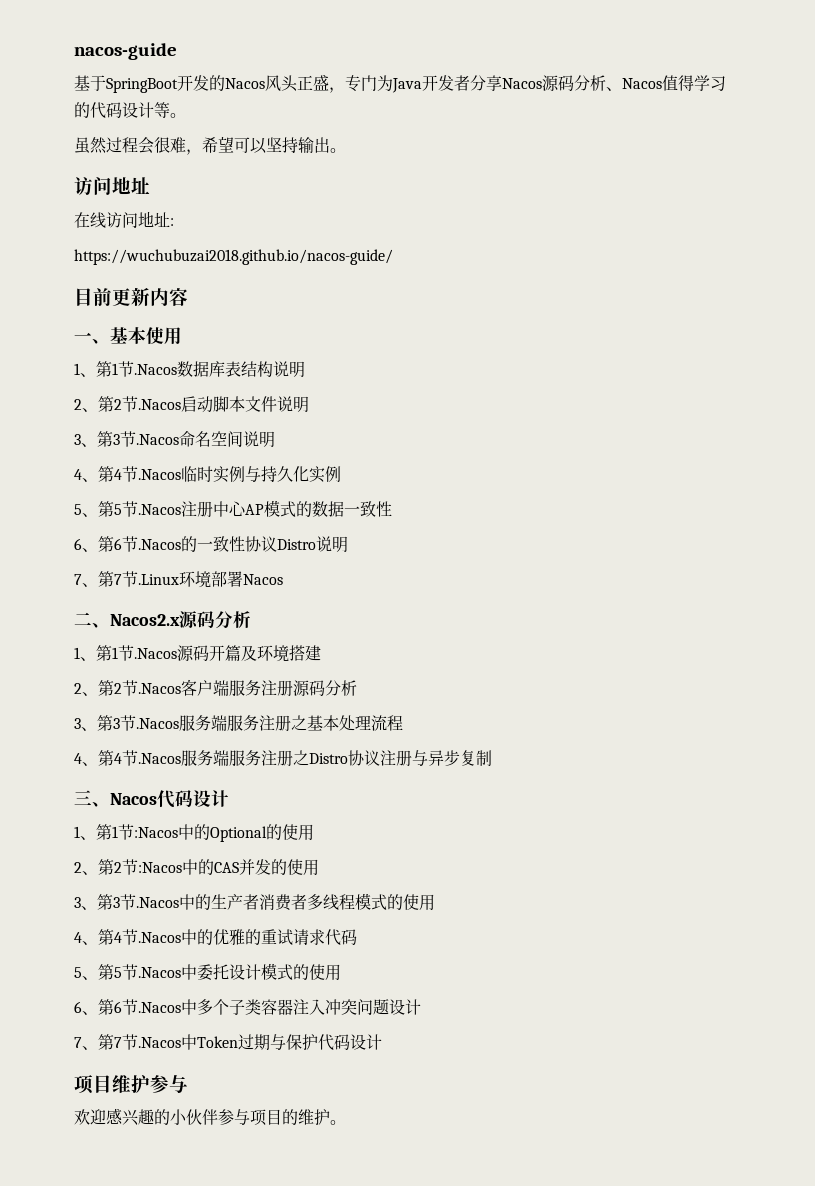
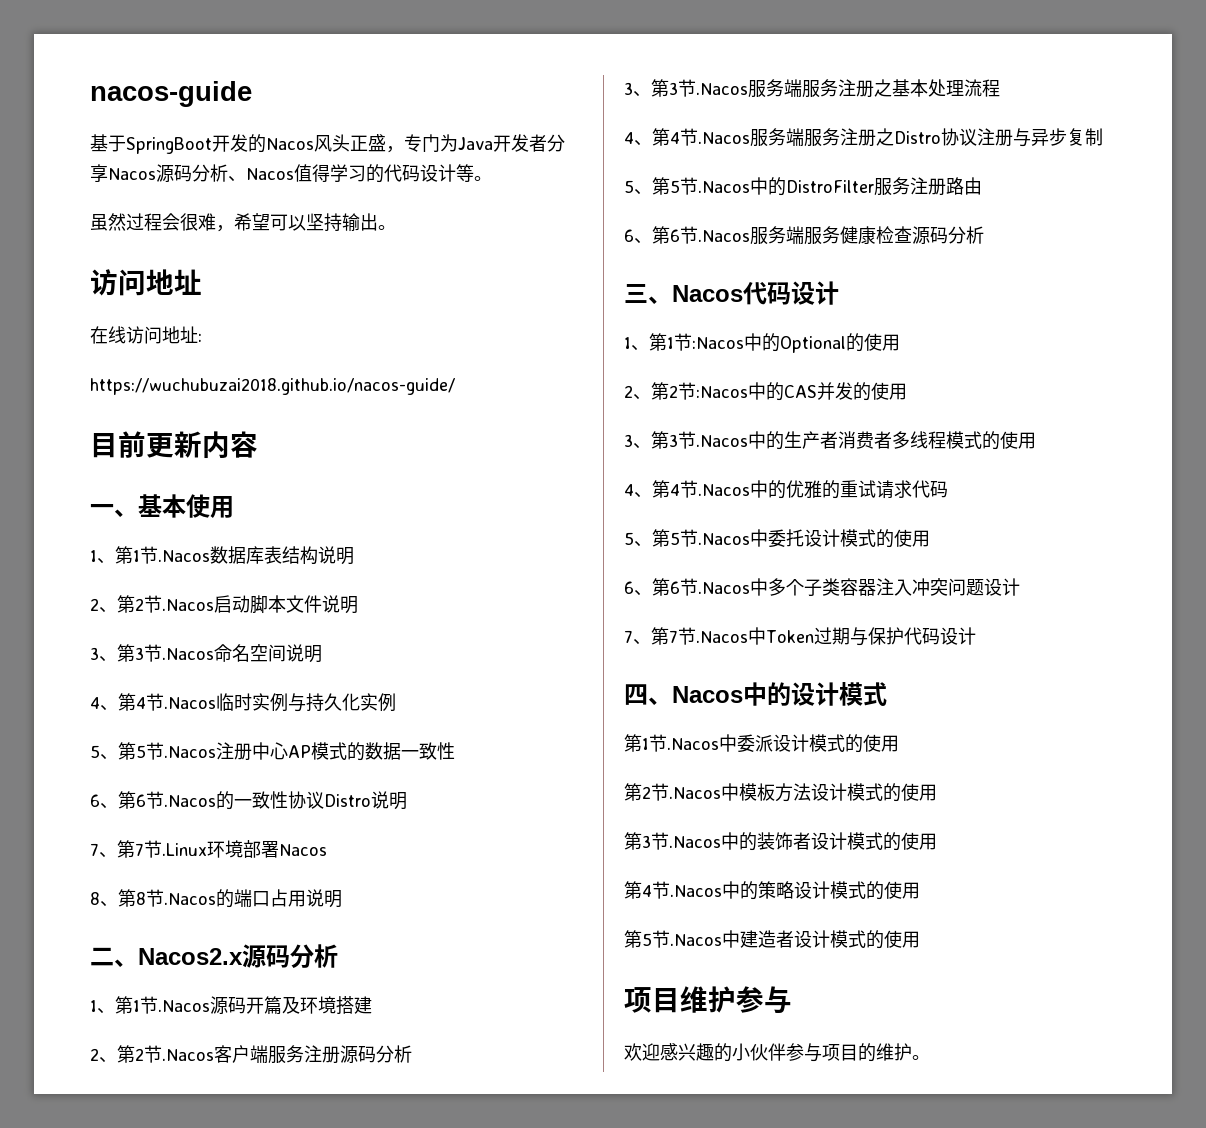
(283, 579) none -> [90,889,342,908] // 8、第8节.Nacos的端口占用说明
(492, 758) none -> [624,177,982,196] [624,226,984,245] // 5、第5节.Nacos中的DistroFilter服务注册路由 // 6、第6节.Nacos服务端服务健康检查源码分析
(382, 1042) none -> [624,682,887,706] [624,734,899,753] [624,783,937,802] [624,832,937,851] [624,881,920,900] [624,930,920,949] // 四、Nacos中的设计模式 // 第1节.Nacos中委派设计模式的使用 // 第2节.Nacos中模板方法设计模式的使用 // 第3节.Nacos中的装饰者设计模式的使用 // 第4节.Nacos中的策略设计模式的使用 // 第5节.Nacos中建造者设计模式的使用

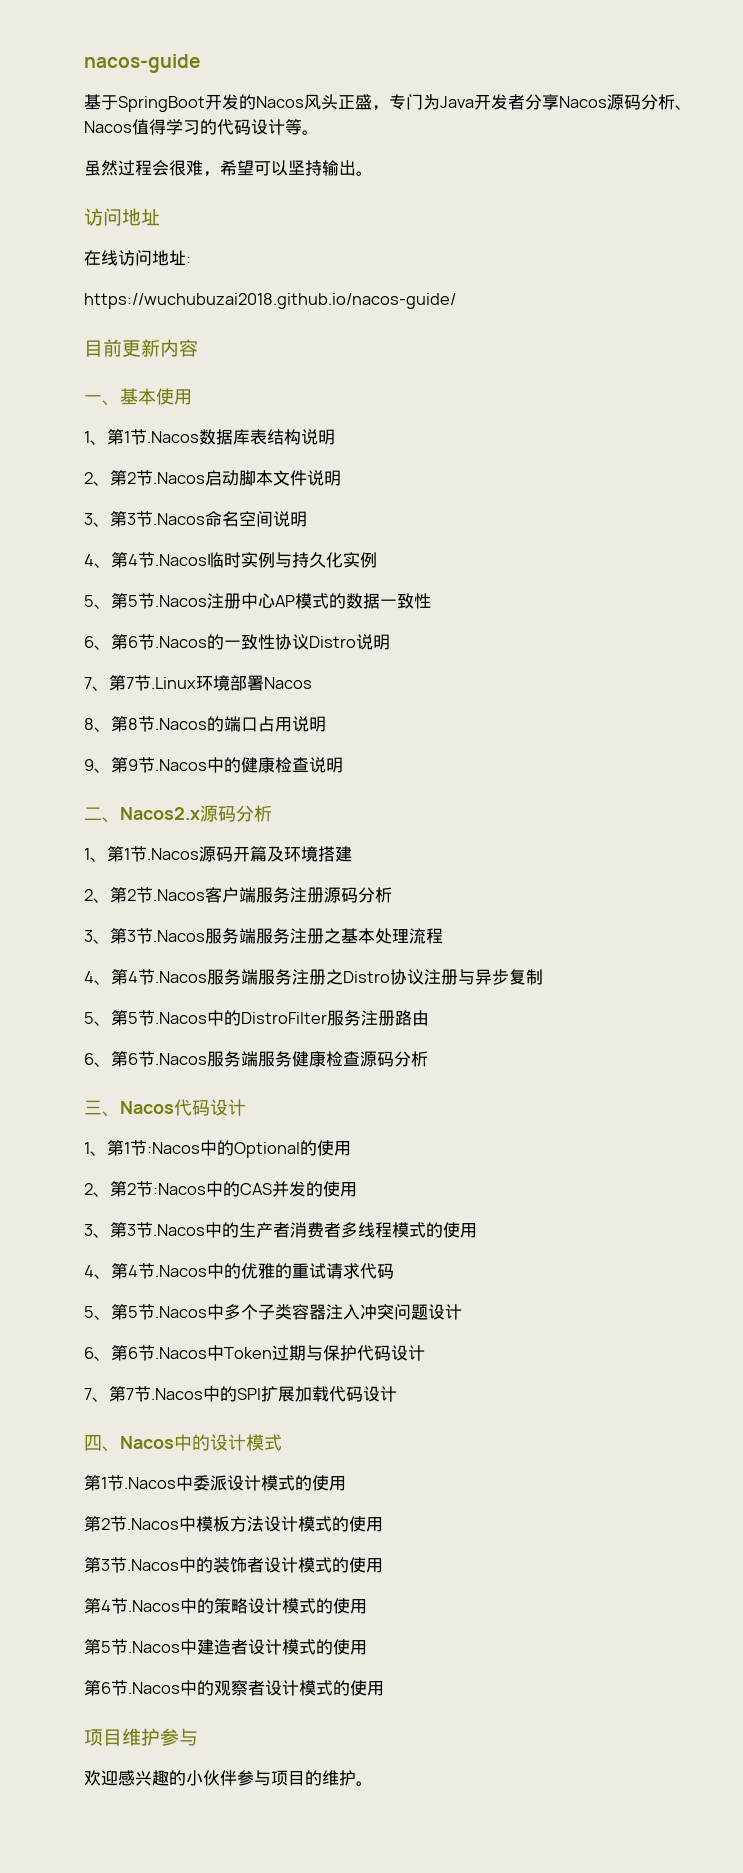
(342, 899) none -> [84,757,343,773] // 9、第9节.Nacos中的健康检查说明
[768,529,930,548] [624,578,768,596] 委托设计模式的使用 // 6、第6节.Nacos中 -> (224, 1312) none
[624,627,678,645] 7、第7 -> [84,1345,138,1361] 6、第6
(976, 636) none -> [84,1386,397,1402] // 7、第7节.Nacos中的SPI扩展加载代码设计
(920, 939) none -> [84,1680,384,1696] // 第6节.Nacos中的观察者设计模式的使用

